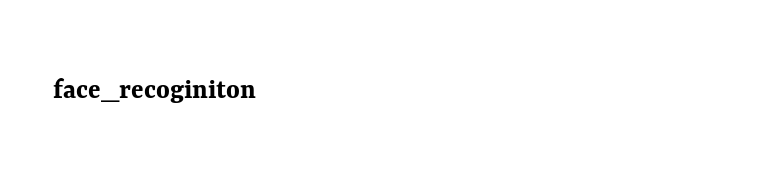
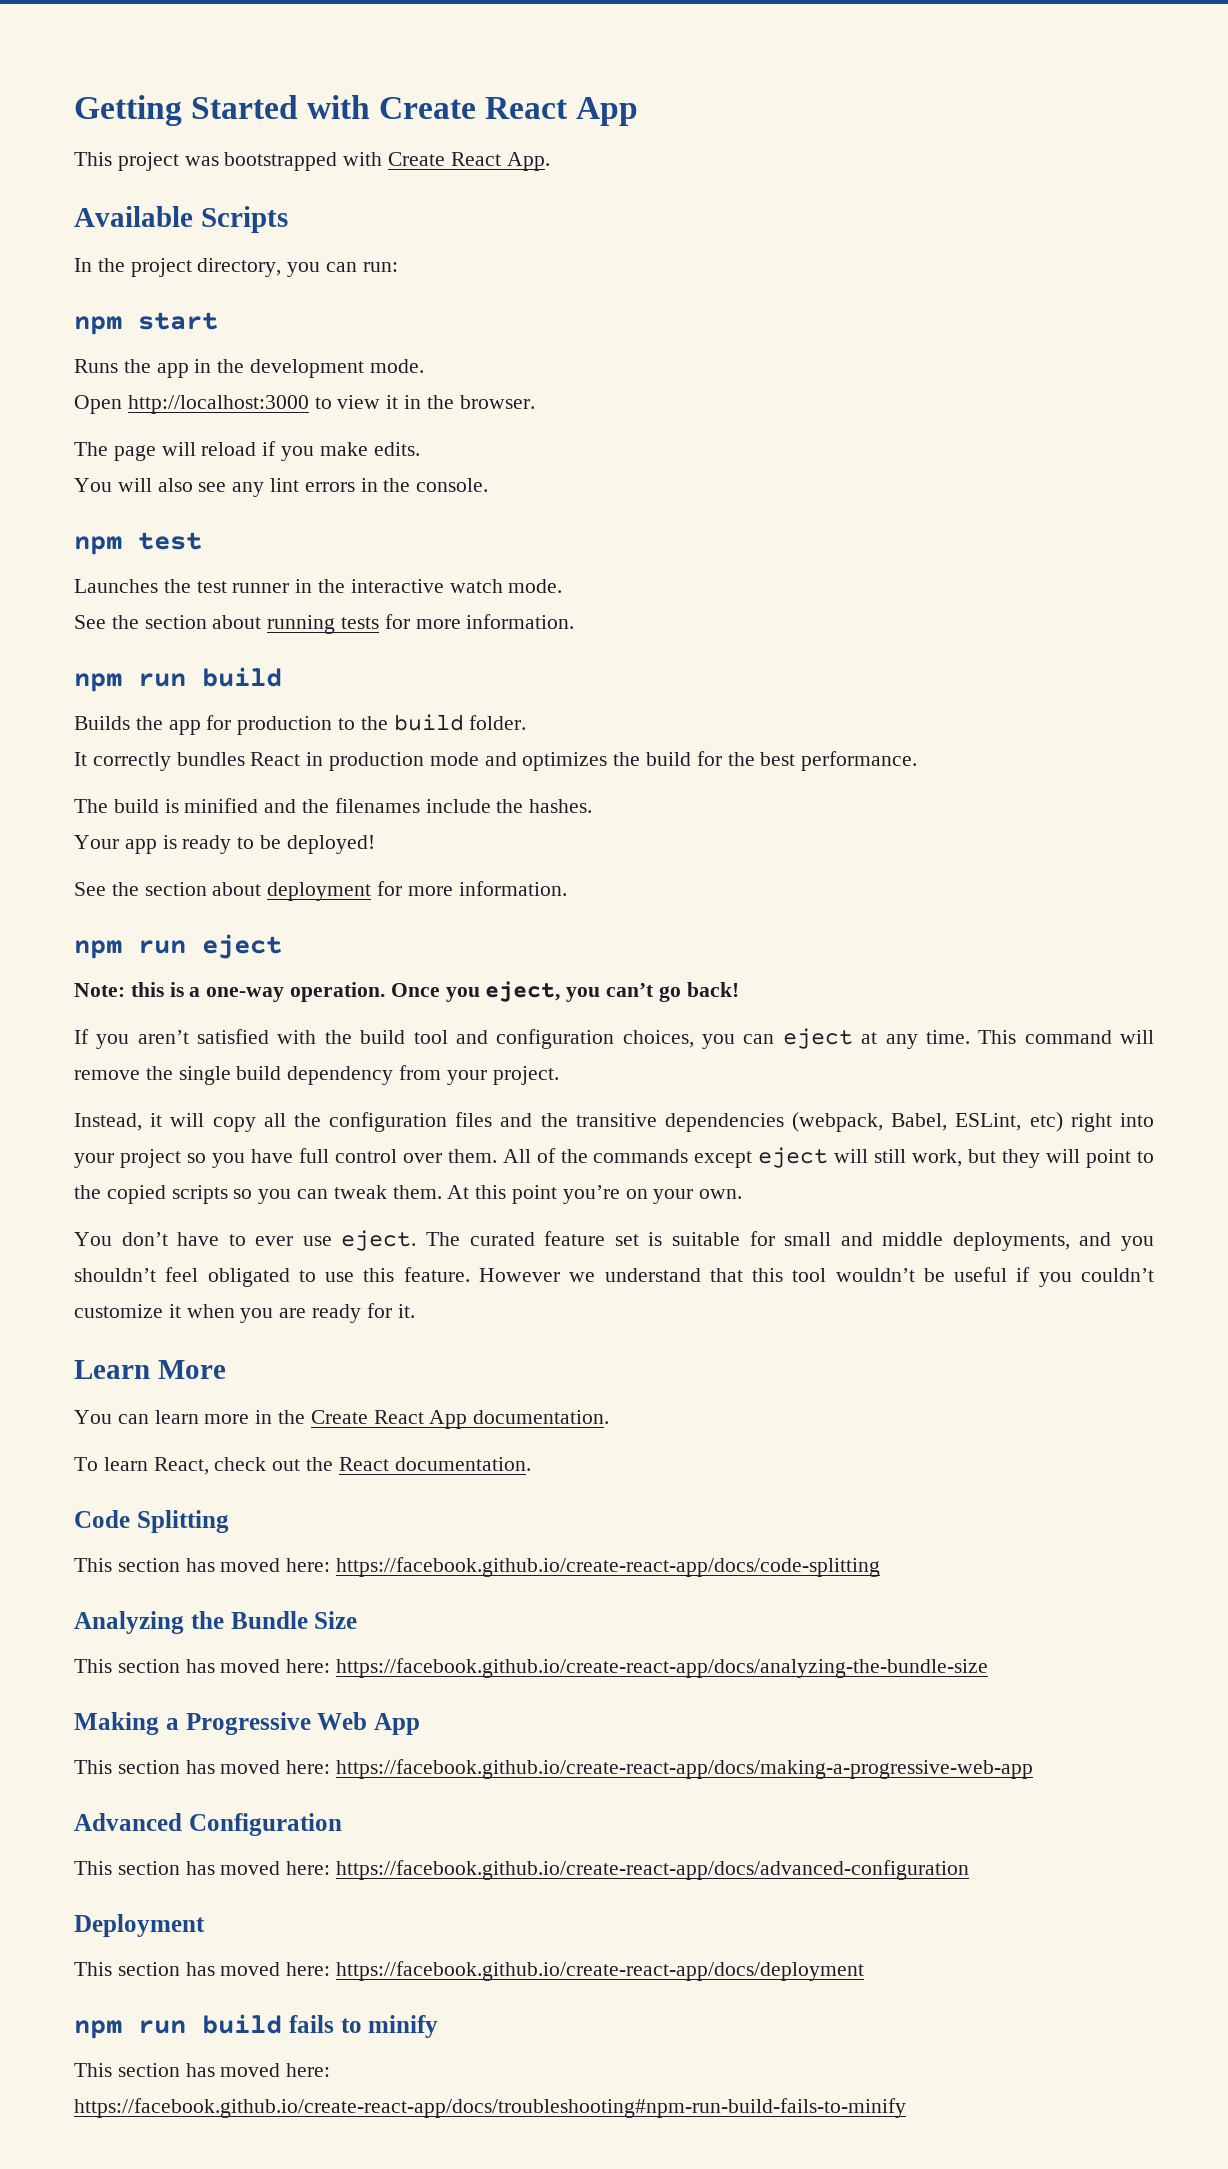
[53,78,256,103] face_recoginiton -> [74,95,639,126] [74,152,550,171] [74,206,288,233] [74,258,398,277] [74,312,218,335] [74,359,424,378] [74,395,535,414] [74,441,420,461] [74,478,489,497] [74,532,202,555] [74,579,563,593] [74,614,575,634] [74,667,282,692] [74,714,527,735] [74,751,918,771] [74,798,593,813] [74,835,375,854] [74,881,567,901] [74,934,282,959] [74,981,739,1002] [74,1028,1154,1049] [74,1065,559,1085] [74,1112,1154,1132] [74,1147,1155,1168] [74,1185,743,1204] [74,1230,1154,1251] [74,1267,1155,1287] [74,1303,415,1323] [74,1360,226,1379] [74,1410,610,1429] [74,1457,531,1475] [74,1510,229,1533] [74,1557,881,1577] [74,1611,358,1634] [74,1658,989,1678] [74,1712,420,1735] [74,1759,1034,1779] [74,1813,342,1836] [74,1860,970,1880] [74,1914,205,1937] [74,1961,865,1981] [74,2014,439,2039] [74,2063,331,2077] [74,2098,906,2118] Getting Started with Create React App // This project was bootstrapped with Create React App. // Available Scripts // In the project directory, you can run: // npm start // Runs the app in the development mode. // Open http://localhost:3000 to view it in the browser. // The page will reload if you make edits. // You will also see any lint errors in the console. // npm test // Launches the test runner in the interactive watch mode. // See the section about running tests for more information. // npm run build // Builds the app for production to the build folder. // It correctly bundles React in production mode and optimizes the build for the best performance. // The build is minified and the filenames include the hashes. // Your app is ready to be deployed! // See the section about deployment for more information. // npm run eject // Note: this is a one-way operation. Once you eject, you can’t go back! // If you aren’t satisfied with the build tool and configuration choices, you can eject at any time. This command will remove the single build dependency from your project. // Instead, it will copy all the configuration files and the transitive dependencies (webpack, Babel, ESLint, etc) right into your project so you have full control over them. All of the commands except eject will still work, but they will point to the copied scripts so you can tweak them. At this point you’re on your own. // You don’t have to ever use eject. The curated feature set is suitable for small and middle deployments, and you shouldn’t feel obligated to use this feature. However we understand that this tool wouldn’t be useful if you couldn’t customize it when you are ready for it. // Learn More // You can learn more in the Create React App documentation. // To learn React, check out the React documentation. // Code Splitting // This section has moved here: https://facebook.github.io/create-react-app/docs/code-splitting // Analyzing the Bundle Size // This section has moved here: https://facebook.github.io/create-react-app/docs/analyzing-the-bundle-size // Making a Progressive Web App // This section has moved here: https://facebook.github.io/create-react-app/docs/making-a-progressive-web-app // Advanced Configuration // This section has moved here: https://facebook.github.io/create-react-app/docs/advanced-configuration // Deployment // This section has moved here: https://facebook.github.io/create-react-app/docs/deployment // npm run build fails to minify // This section has moved here: https://facebook.github.io/create-react-app/docs/troubleshooting#npm-run-build-fails-to-minify

